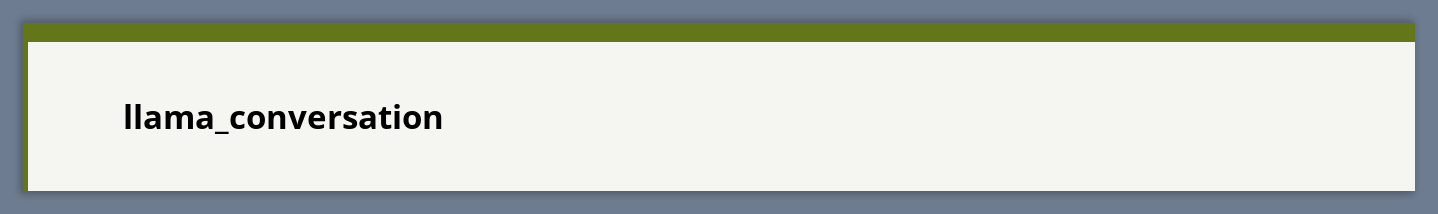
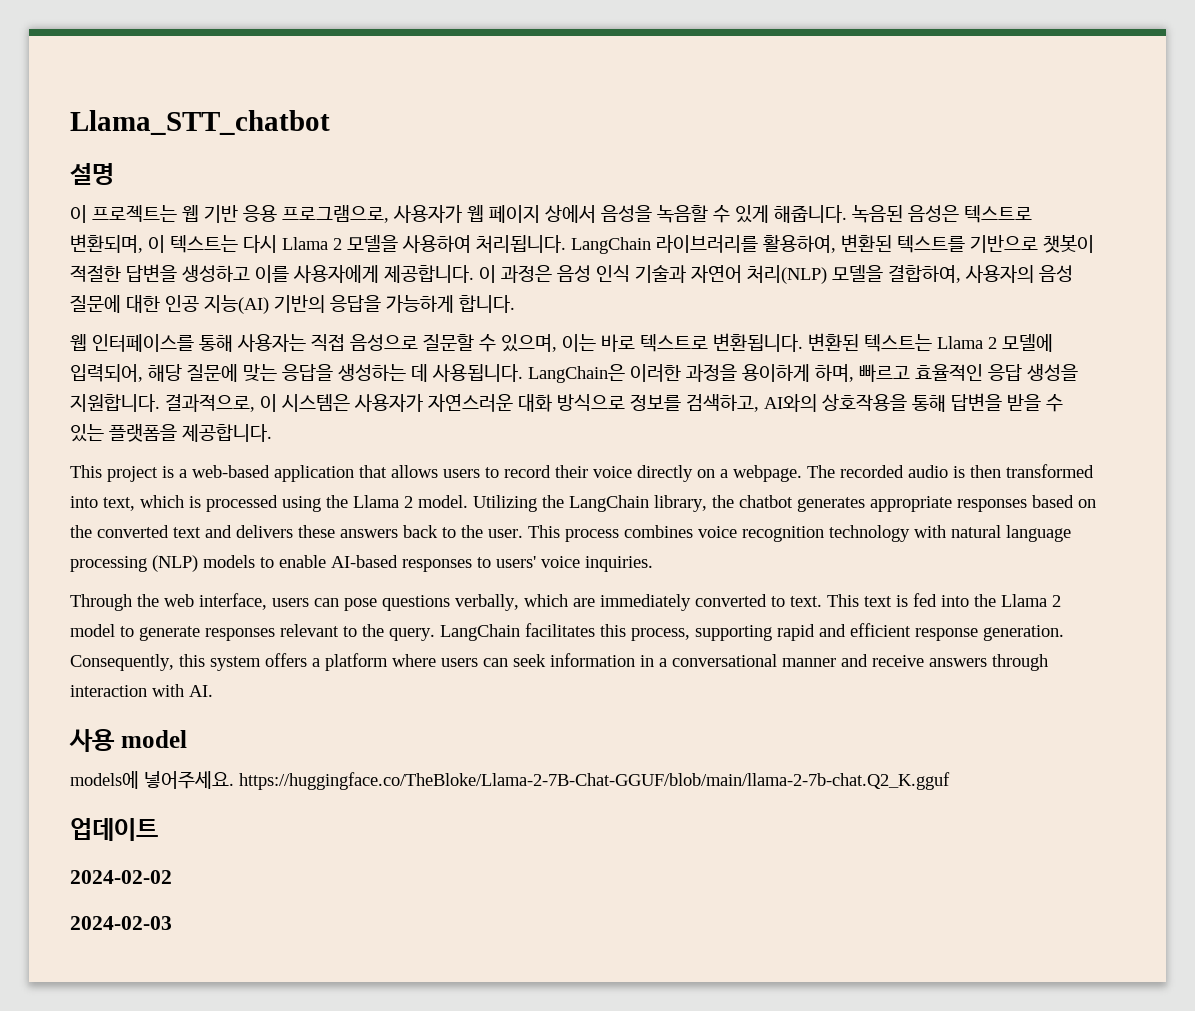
[123,104,444,134] llama_conversation -> [70,110,330,135] [70,163,114,185] [70,205,1032,223] [70,234,1094,254] [70,264,1073,284] [70,295,515,314] [70,333,1053,352] [70,364,1078,383] [70,393,1063,412] [70,424,272,442] [70,464,1094,482] [70,495,1096,512] [70,525,1071,542] [70,555,653,572] [70,593,1061,611] [70,623,1064,641] [70,653,1048,671] [70,684,213,697] [69,729,187,752] [70,771,950,790] [70,818,158,841] [70,870,172,884] [70,916,172,930] Llama_STT_chatbot // 설명 // 이 프로젝트는 웹 기반 응용 프로그램으로, 사용자가 웹 페이지 상에서 음성을 녹음할 수 있게 해줍니다. 녹음된 음성은 텍스트로 변환되며, 이 텍스트는 다시 Llama 2 모델을 사용하여 처리됩니다. LangChain 라이브러리를 활용하여, 변환된 텍스트를 기반으로 챗봇이 적절한 답변을 생성하고 이를 사용자에게 제공합니다. 이 과정은 음성 인식 기술과 자연어 처리(NLP) 모델을 결합하여, 사용자의 음성 질문에 대한 인공 지능(AI) 기반의 응답을 가능하게 합니다. // 웹 인터페이스를 통해 사용자는 직접 음성으로 질문할 수 있으며, 이는 바로 텍스트로 변환됩니다. 변환된 텍스트는 Llama 2 모델에 입력되어, 해당 질문에 맞는 응답을 생성하는 데 사용됩니다. LangChain은 이러한 과정을 용이하게 하며, 빠르고 효율적인 응답 생성을 지원합니다. 결과적으로, 이 시스템은 사용자가 자연스러운 대화 방식으로 정보를 검색하고, AI와의 상호작용을 통해 답변을 받을 수 있는 플랫폼을 제공합니다. // This project is a web-based application that allows users to record their voice directly on a webpage. The recorded audio is then transformed into text, which is processed using the Llama 2 model. Utilizing the LangChain library, the chatbot generates appropriate responses based on the converted text and delivers these answers back to the user. This process combines voice recognition technology with natural language processing (NLP) models to enable AI-based responses to users' voice inquiries. // Through the web interface, users can pose questions verbally, which are immediately converted to text. This text is fed into the Llama 2 model to generate responses relevant to the query. LangChain facilitates this process, supporting rapid and efficient response generation. Consequently, this system offers a platform where users can seek information in a conversational manner and receive answers through interaction with AI. // 사용 model // models에 넣어주세요. https://huggingface.co/TheBloke/Llama-2-7B-Chat-GGUF/blob/main/llama-2-7b-chat.Q2_K.gguf // 업데이트 // 2024-02-02 // 2024-02-03

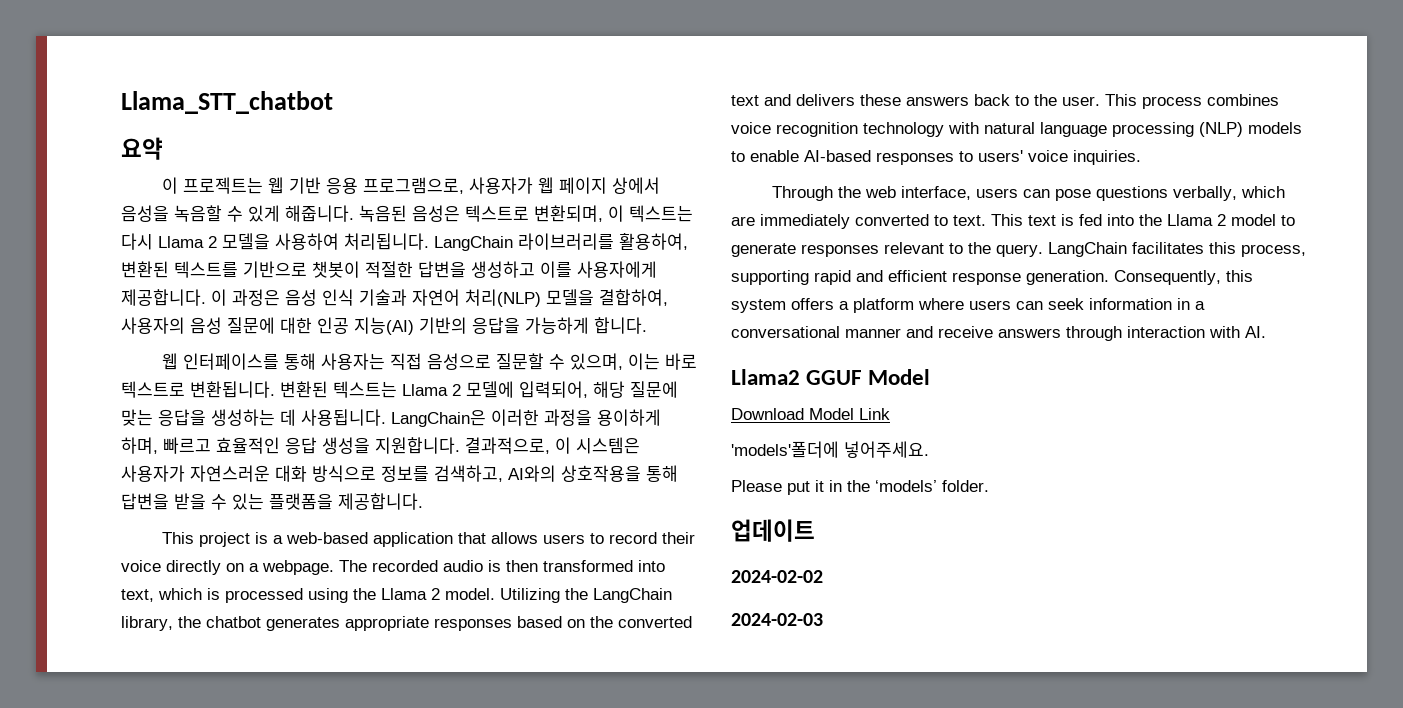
[70,163,114,185] 설명 -> [121,137,163,160] 요약
[69,729,187,752] [70,771,950,790] 사용 model // models에 넣어주세요. https://huggingface.co/TheBloke/Llama-2-7B-Chat-GGUF/blob/main/llama-2-7b-chat.Q2_K.gguf -> [731,369,931,385] [731,408,890,420] [731,441,929,458] [731,480,989,495] Llama2 GGUF Model // Download Model Link // 'models'폴더에 넣어주세요. // Please put it in the ‘models’ folder.

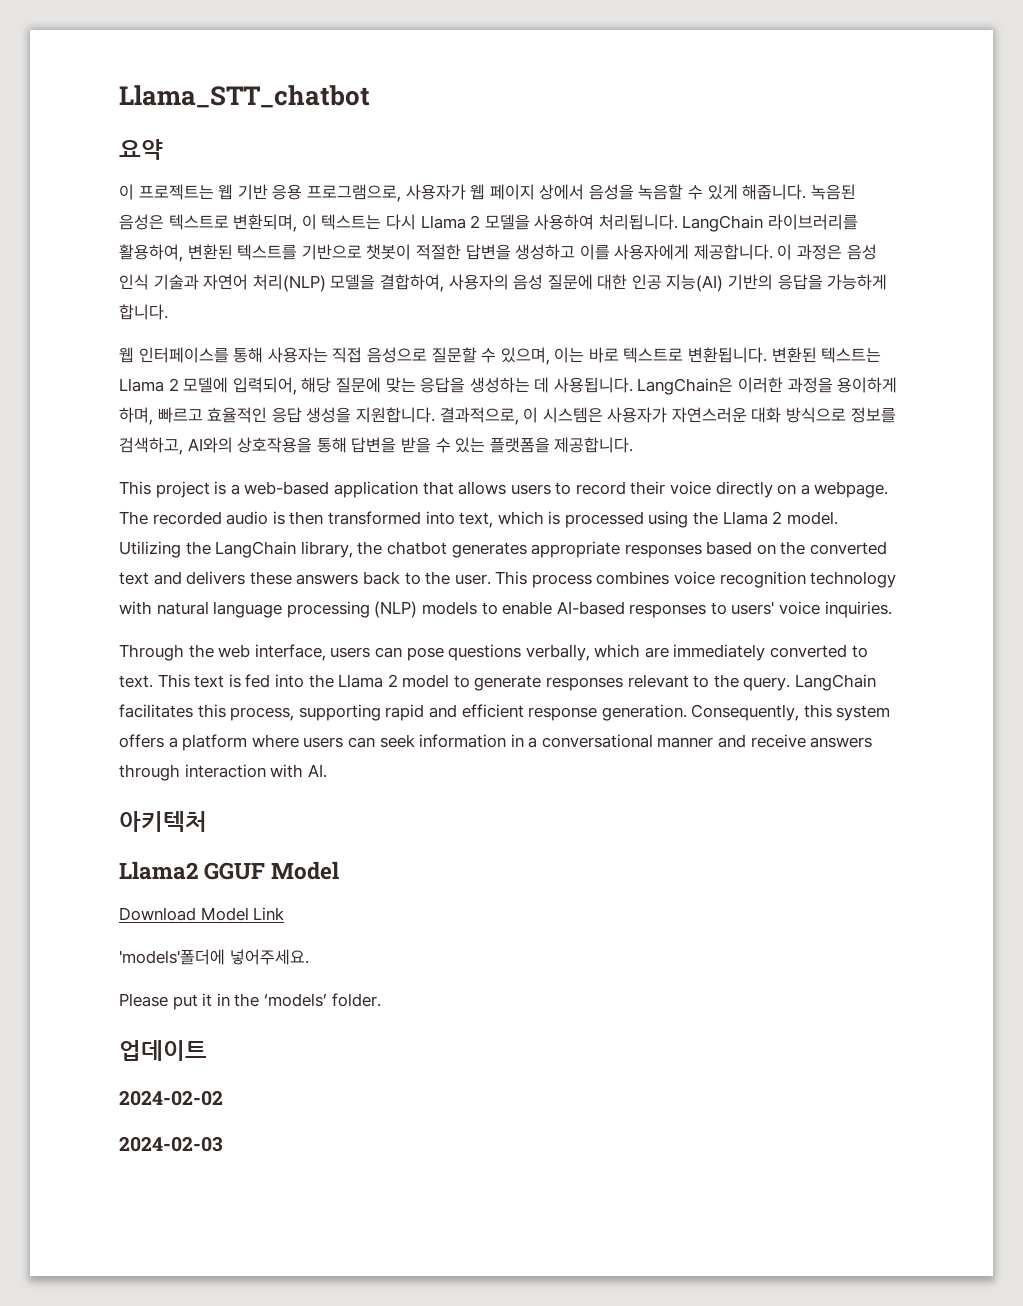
(1266, 332) none -> [119,811,207,832] // 아키텍처

